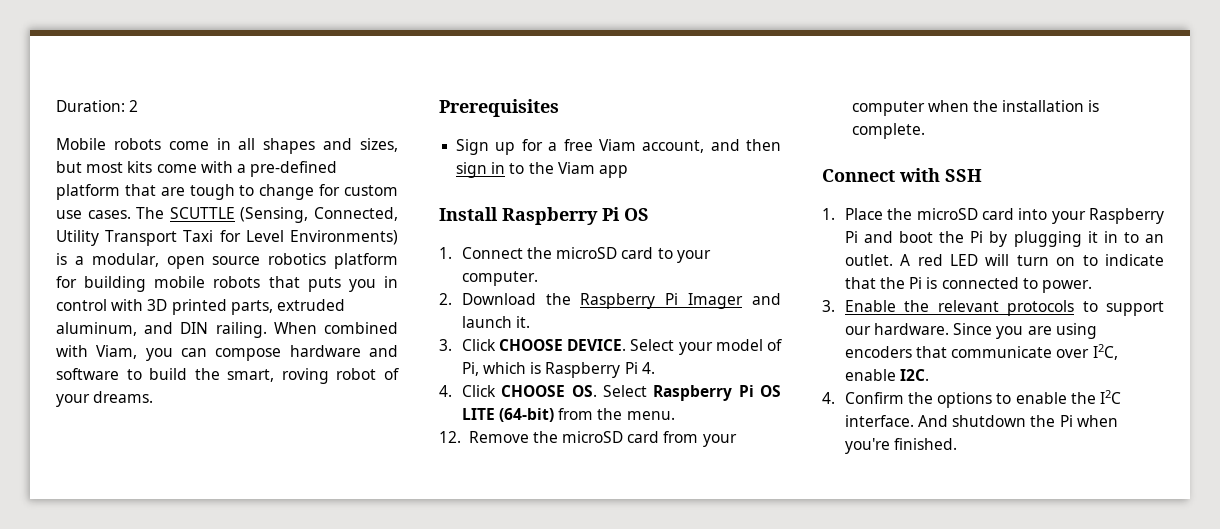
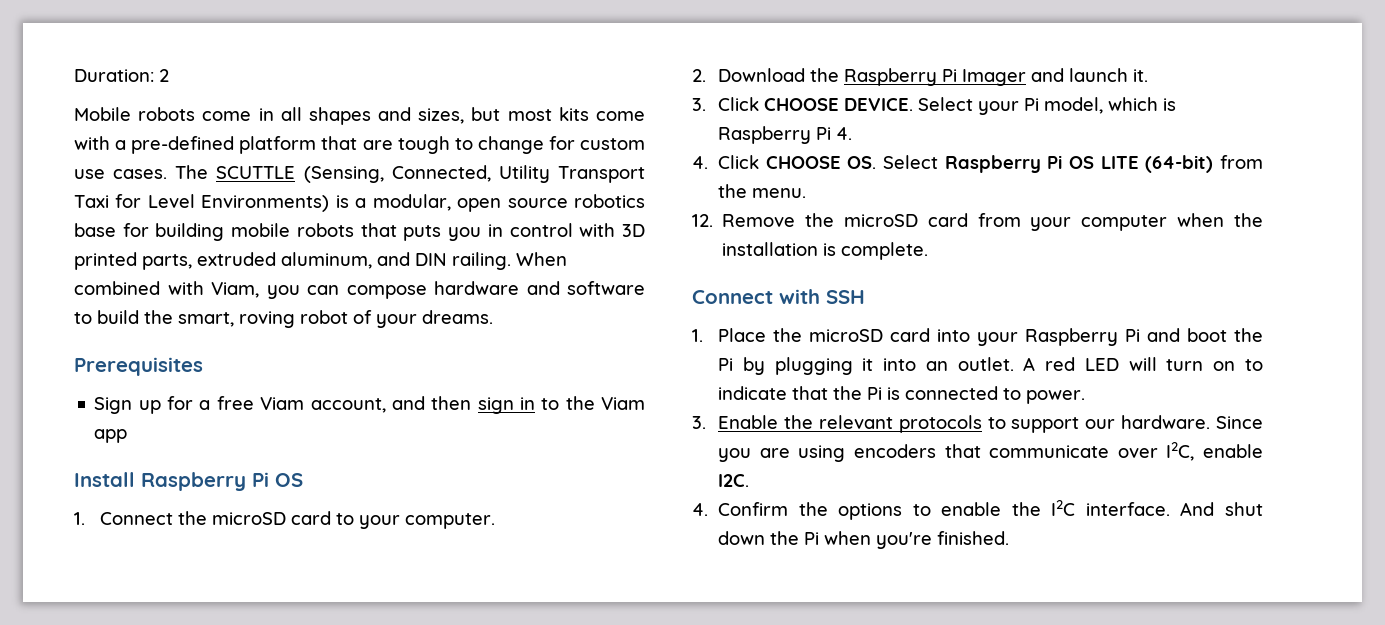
[334,253,398,269] platform -> [74,223,116,237] base
[715,339,782,351] [461,362,479,376] model of Pi, -> [1024,97,1104,114] Pi model,
[1103,231,1139,243] in to -> [883,358,917,371] into
[952,415,1027,427] shutdown -> [1225,502,1263,516] [718,531,766,545] shut down

